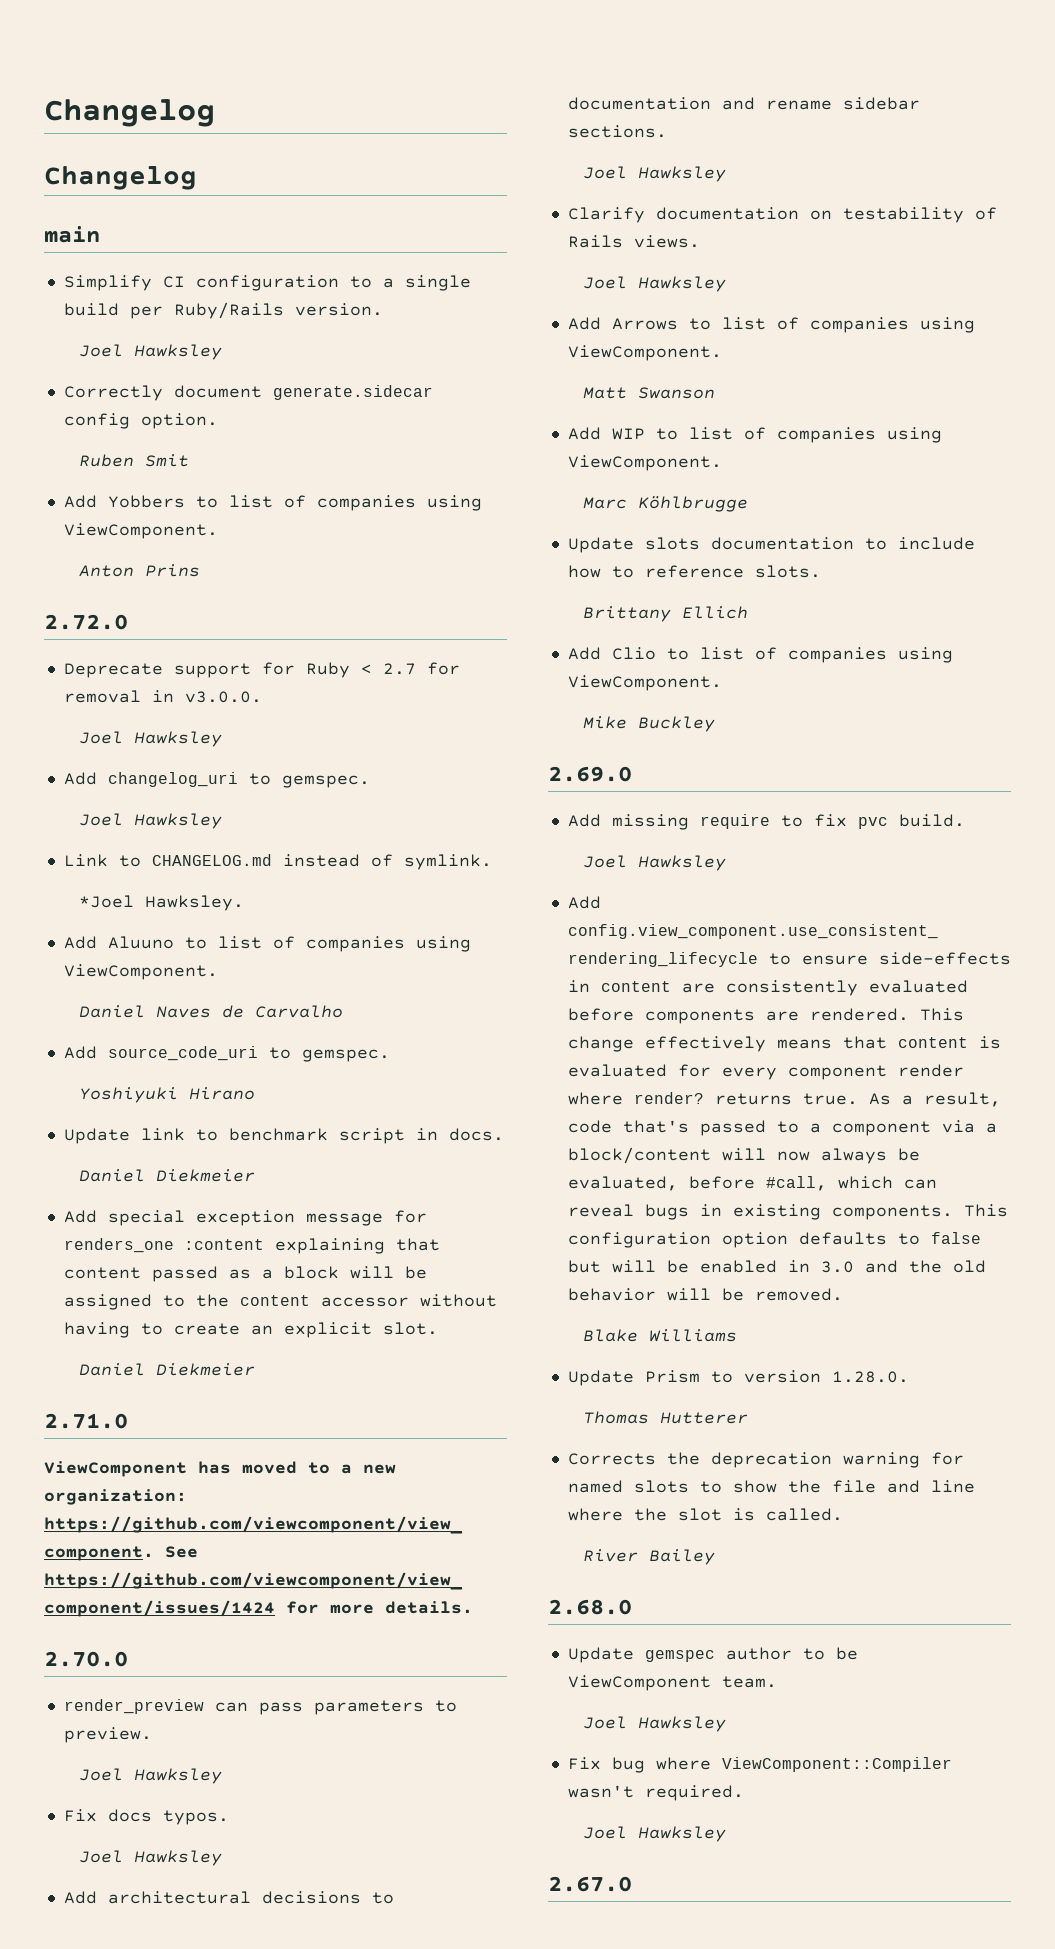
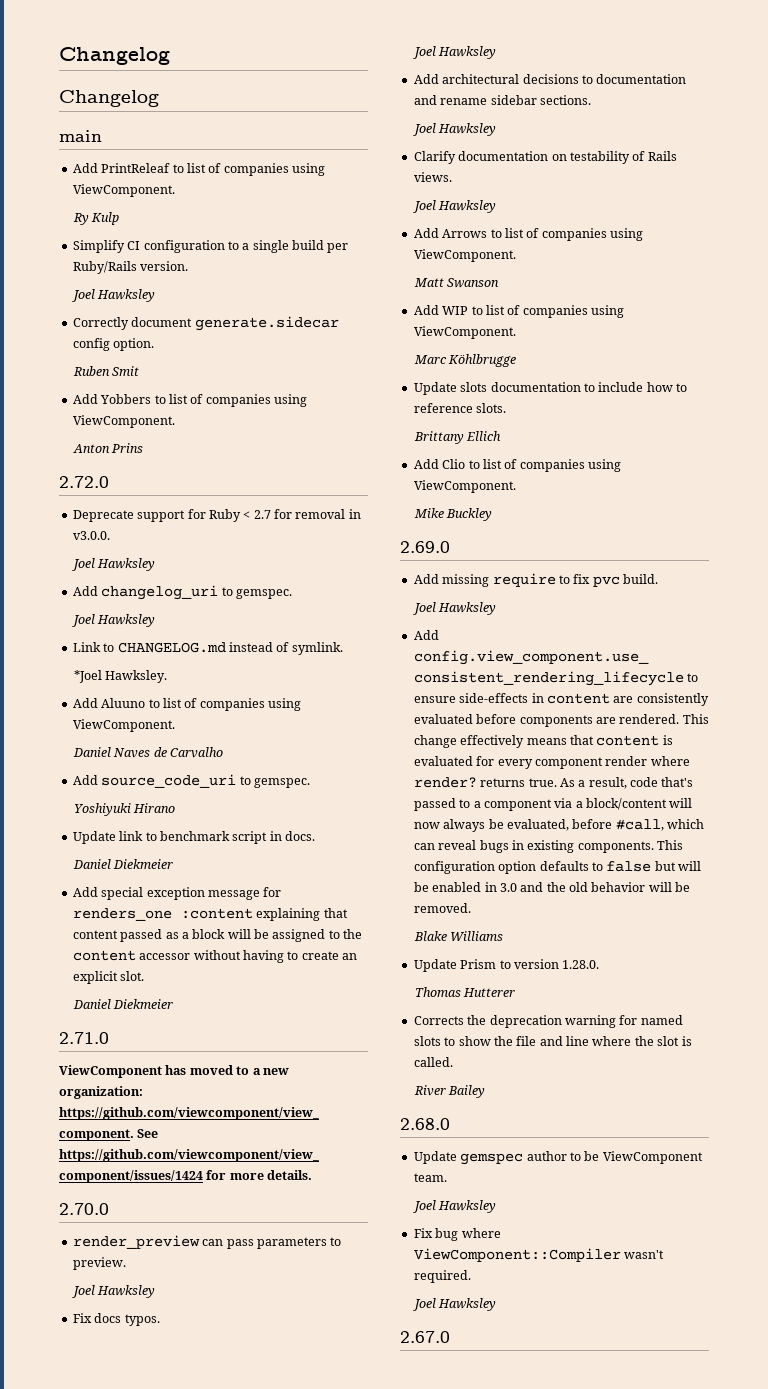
(100, 234) none -> [72,163,325,176] [72,184,175,197] [73,212,120,225] // Add PrintReleaf to list of companies using ViewComponent. // Ry Kulp

